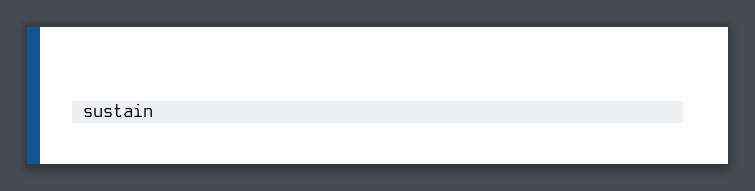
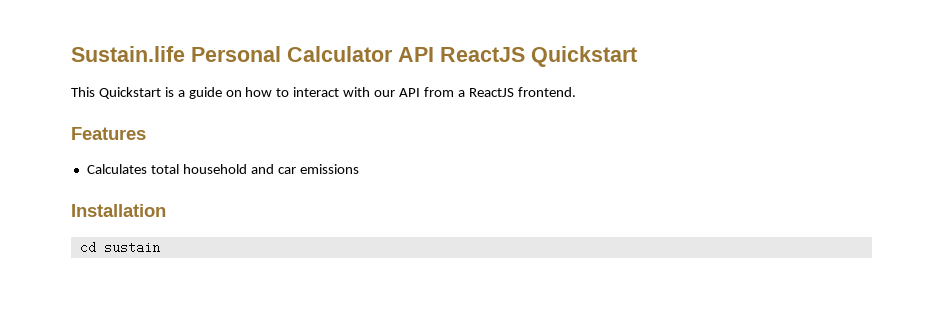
(83, 110) none -> [71,46,637,67] [71,87,576,99] [71,127,146,140] [86,164,359,174] [71,204,166,217] [79,241,96,254] Sustain.life Personal Calculator API ReactJS Quickstart // This Quickstart is a guide on how to interact with our API from a ReactJS frontend. // Features // Calculates total household and car emissions // Installation // cd

